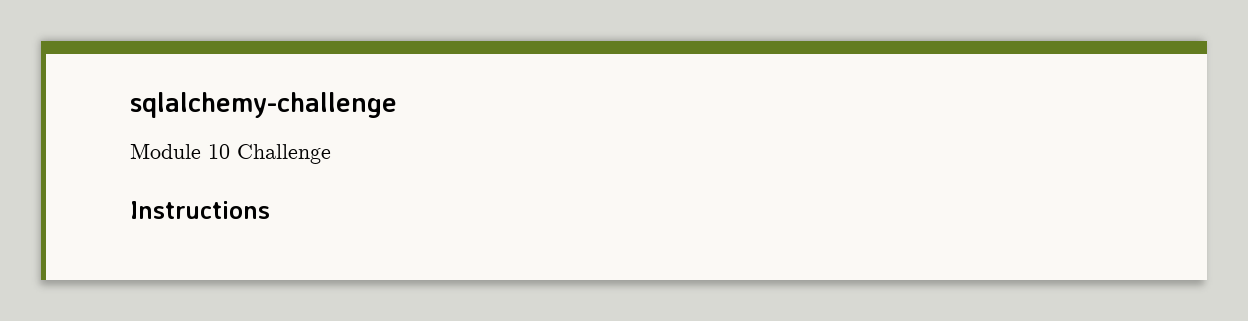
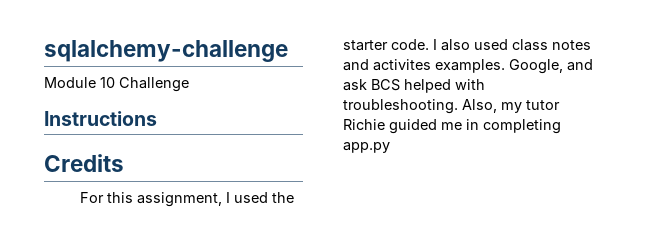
(270, 210) none -> [44,154,124,172] [80,192,295,207] [343,39,591,51] [343,59,593,74] [343,79,485,93] [343,99,560,114] [343,119,561,134] [343,142,390,153] // Credits // For this assignment, I used the starter code. I also used class notes and activites examples. Google, and ask BCS helped with troubleshooting. Also, my tutor Richie guided me in completing app.py

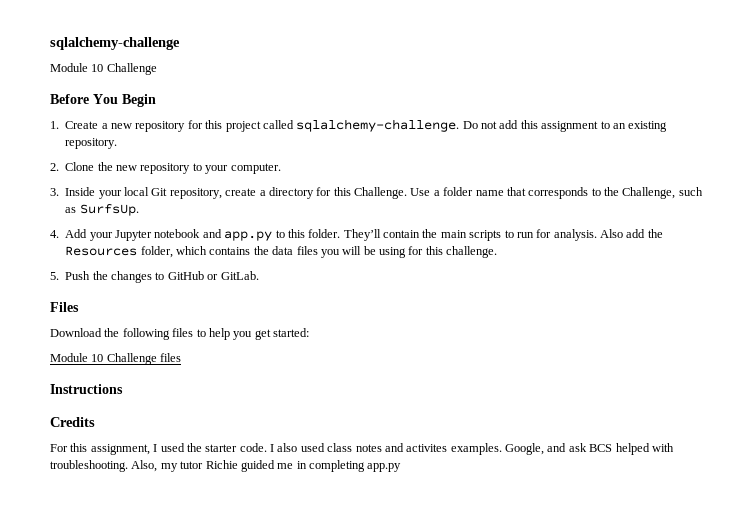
(189, 84) none -> [50,94,156,107] [50,119,668,132] [65,138,118,149] [50,162,281,174] [50,187,703,199] [65,204,139,216] [50,229,663,241] [65,246,498,258] [50,271,259,283] [50,302,79,312] [50,328,309,340] [50,353,182,365] // Before You Begin // 1. Create a new repository for this project called sqlalchemy-challenge. Do not add this assignment to an existing repository. // 2. Clone the new repository to your computer. // 3. Inside your local Git repository, create a directory for this Challenge. Use a folder name that corresponds to the Challenge, such as SurfsUp. // 4. Add your Jupyter notebook and app.py to this folder. They’ll contain the main scripts to run for analysis. Also add the Resources folder, which contains the data files you will be using for this challenge. // 5. Push the changes to GitHub or GitLab. // Files // Download the following files to help you get started: // Module 10 Challenge files

